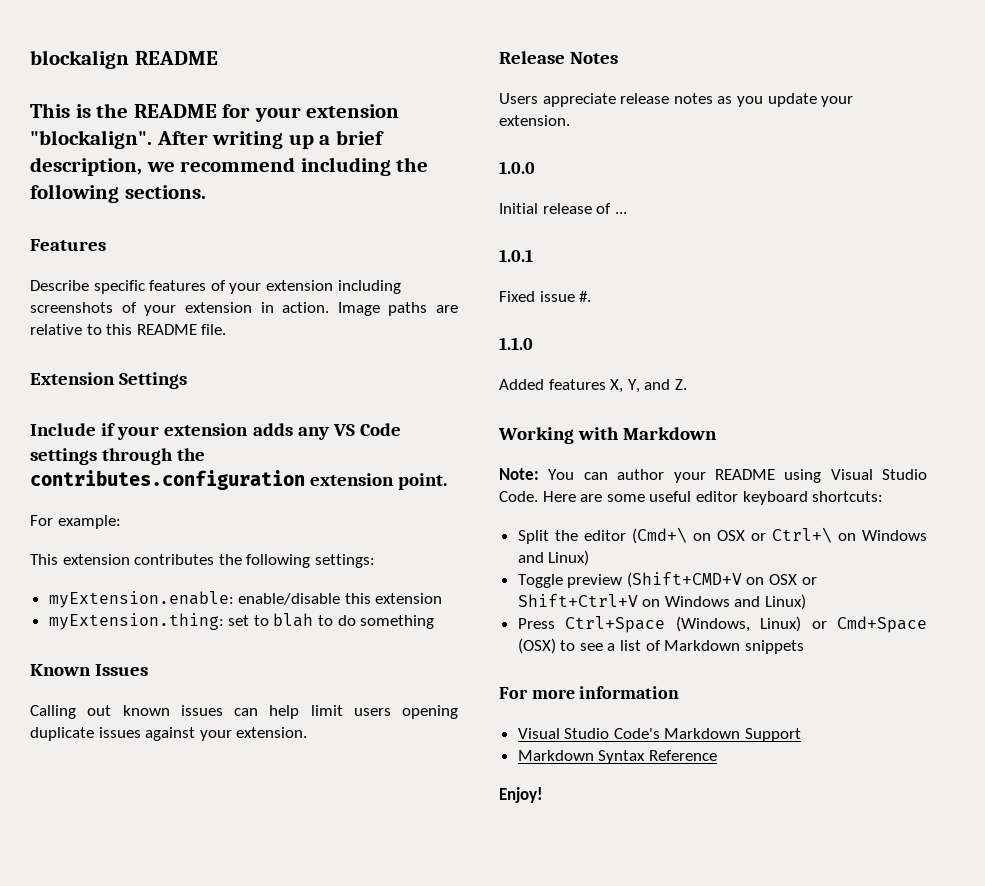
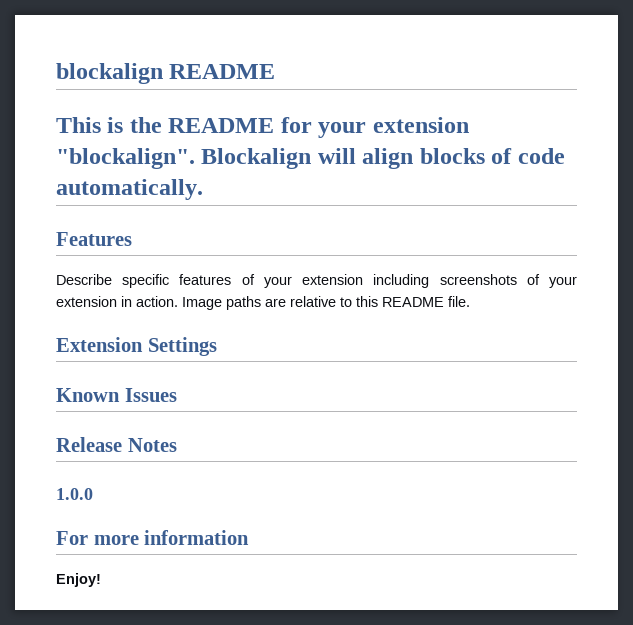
[156,130,384,149] [30,157,429,176] [30,184,206,203] After writing up a brief description, we recommend including the following sections. -> [201,148,565,169] [56,179,203,200] Blockalign will align blocks of code automatically.
[30,423,401,440] [30,448,206,465] [30,470,448,490] [30,515,121,529] [30,554,375,568] [48,591,443,608] [48,613,435,630] [30,664,149,676] [30,705,458,719] [30,727,308,741] [499,51,619,64] [499,93,854,107] [499,115,570,126] [499,161,535,174] [499,203,627,214] [499,249,533,262] [499,291,592,302] [499,337,533,350] [499,379,687,393] [498,427,718,444] [499,468,927,483] [499,491,884,505] [517,527,927,544] [517,550,590,566] [517,572,817,588] [517,594,807,610] [517,616,927,633] [517,638,804,654] [499,686,680,699] [517,728,802,742] [517,750,717,764] Include if your extension adds any VS Code settings through the contributes.configuration extension point. // For example: // This extension contributes the following settings: // myExtension.enable: enable/disable this extension // myExtension.thing: set to blah to do something // Known Issues // Calling out known issues can help limit users opening duplicate issues against your extension. // Release Notes // Users appreciate release notes as you update your extension. // 1.0.0 // Initial release of ... // 1.0.1 // Fixed issue #. // 1.1.0 // Added features X, Y, and Z. // Working with Markdown // Note: You can author your README using Visual Studio Code. Here are some useful editor keyboard shortcuts: // Split the editor (Cmd+\ on OSX or Ctrl+\ on Windows and Linux) // Toggle preview (Shift+CMD+V on OSX or Shift+Ctrl+V on Windows and Linux) // Press Ctrl+Space (Windows, Linux) or Cmd+Space (OSX) to see a list of Markdown snippets // For more information // Visual Studio Code's Markdown Support // Markdown Syntax Reference -> [56,388,177,402] [56,437,177,452] [56,488,93,500] [56,530,250,545] Known Issues // Release Notes // 1.0.0 // For more information

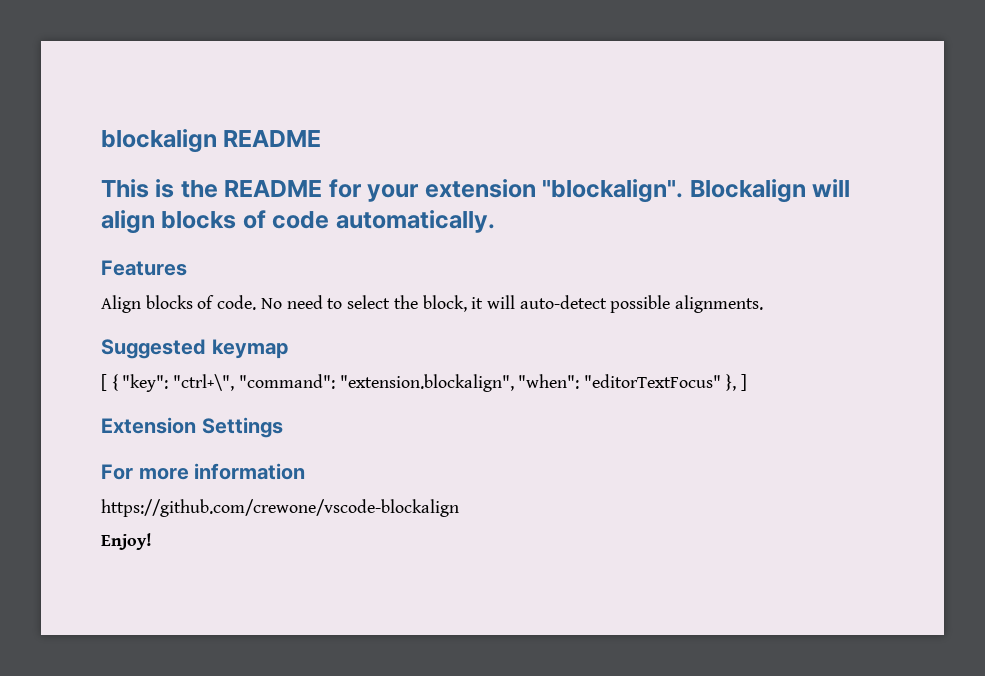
[56,274,577,288] [56,296,470,310] [56,337,217,356] [56,388,177,402] [56,437,177,452] [56,488,93,500] Describe specific features of your extension including screenshots of your extension in action. Image paths are relative to this README file. // Extension Settings // Known Issues // Release Notes // 1.0.0 -> [101,295,764,313] [101,339,288,359] [101,374,747,392] [101,417,283,438] Align blocks of code. No need to select the block, it will auto-detect possible alignments. // Suggested keymap // [ { "key": "ctrl+\", "command": "extension.blockalign", "when": "editorTextFocus" }, ] // Extension Settings
(250, 537) none -> [101,499,459,517] // https://github.com/crewone/vscode-blockalign

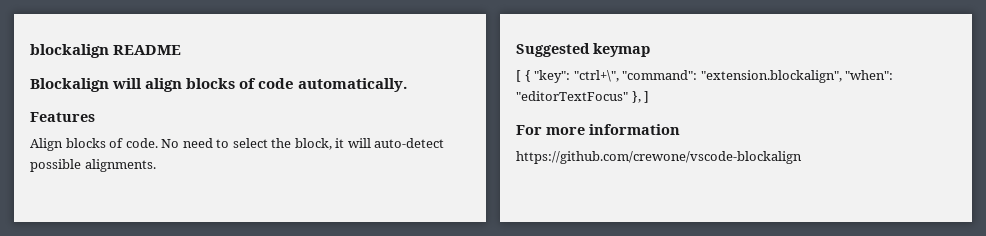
[101,179,684,203] This is the README for your extension "blockalign". -> (182, 50) none
[101,417,283,438] // Extension Settings -> (650, 97) none
[101,533,152,550] // Enjoy! -> (802, 157) none

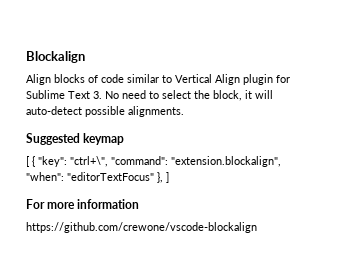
[30,44,182,58] blockalign README // -> (26, 57) none
[112,78,408,92] [30,112,95,122] [30,138,158,151] will align blocks of code automatically. // Features // Align blocks of code. -> [26,74,290,85] [26,90,102,99] // Align blocks of code similar to Vertical Align plugin for Sublime Text 3.

